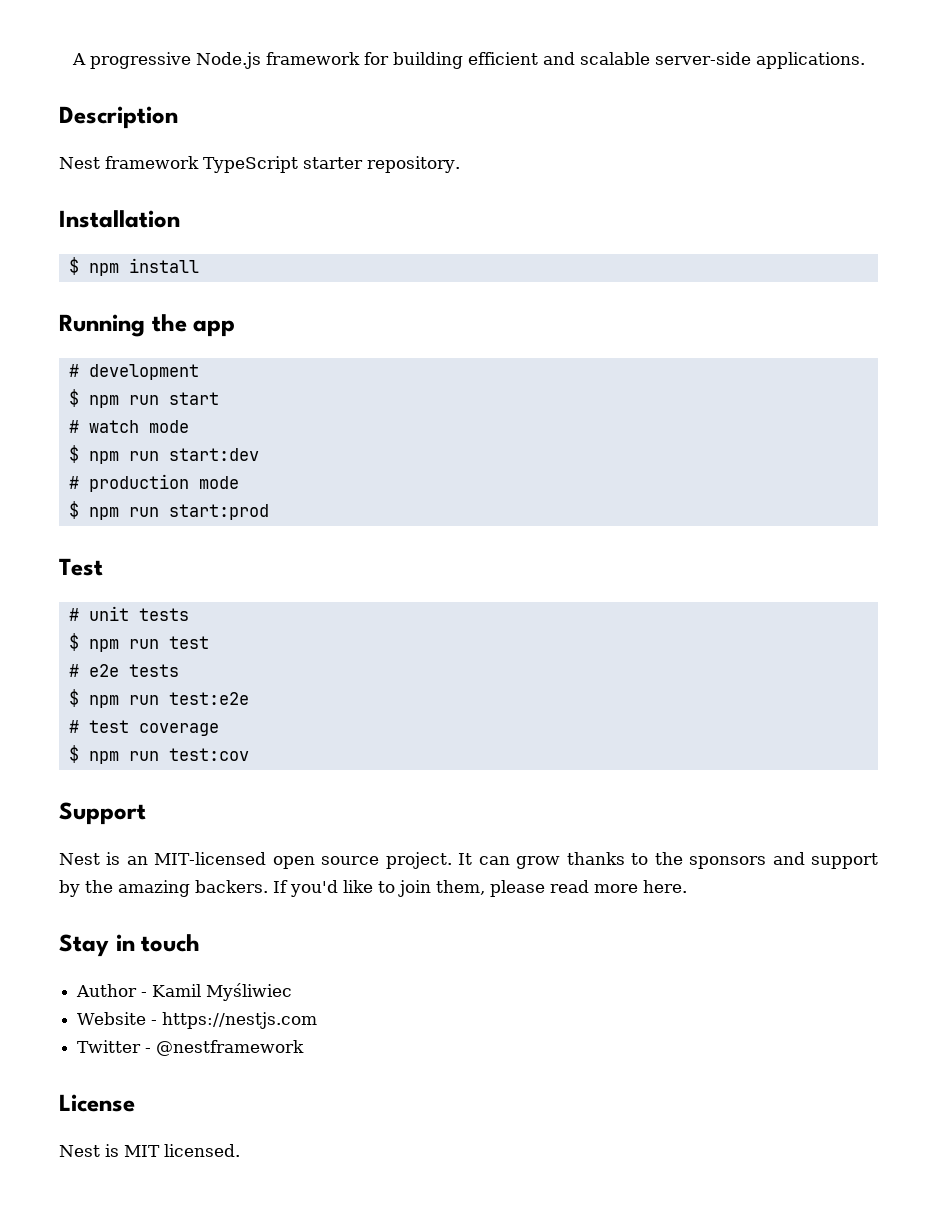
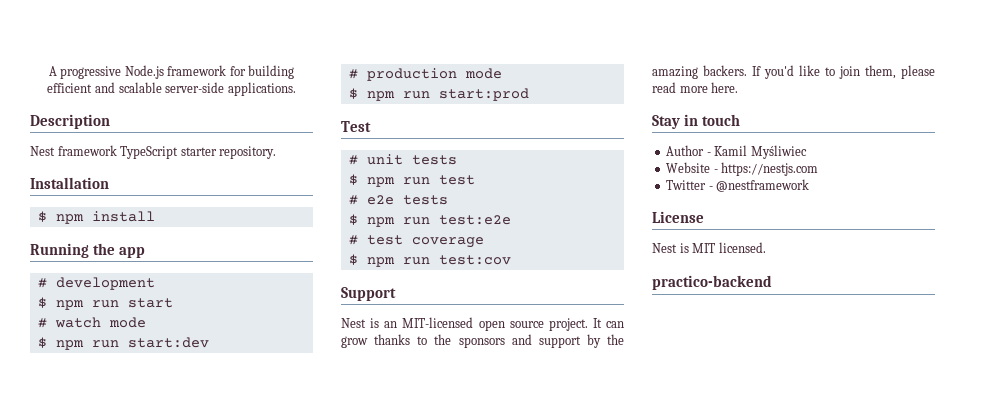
(240, 1150) none -> [652,275,772,290] // practico-backend

